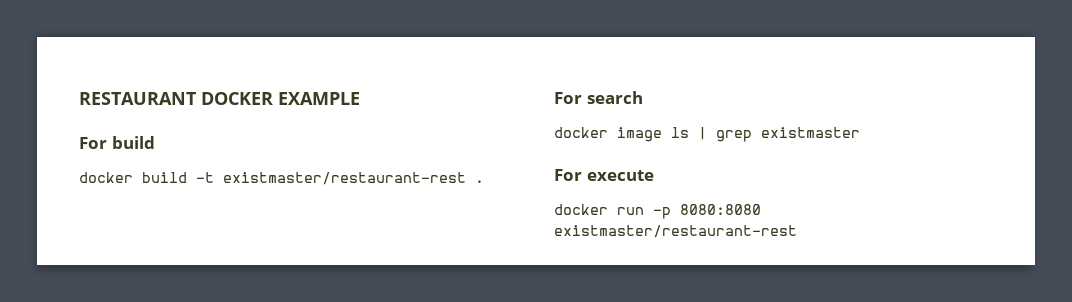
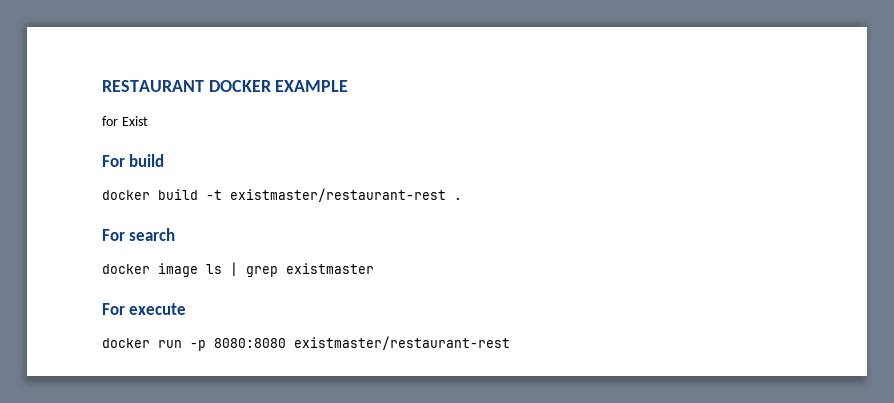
(360, 98) none -> [102,116,148,126] // for Exist

